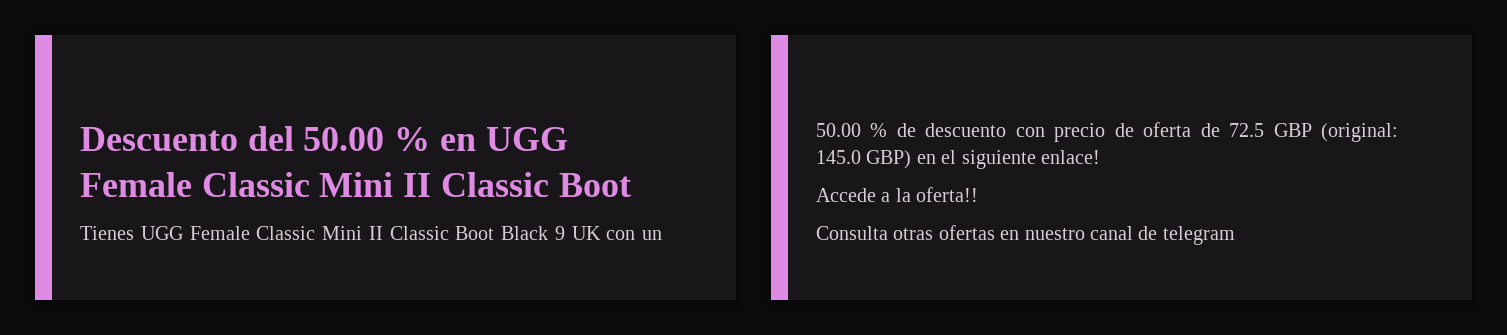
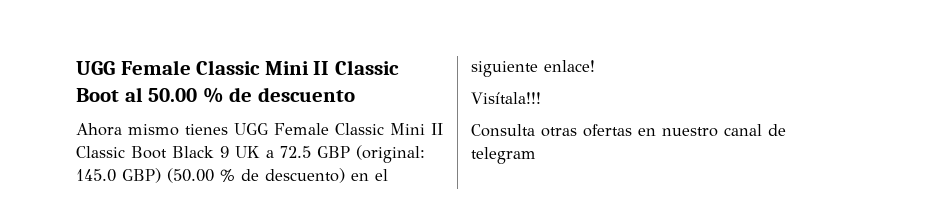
[80,126,568,151] [80,172,631,197] [80,226,134,240] Descuento del 50.00 % en UGG Female Classic Mini II Classic Boot // Tienes -> [76,60,399,75] [76,87,355,103] [76,123,228,136] UGG Female Classic Mini II Classic Boot al 50.00 % de descuento // Ahora mismo tienes
[606,230,662,240] [816,122,1220,142] con un 50.00 % de descuento con precio de oferta de -> [266,150,274,158] a
(912, 159) none -> [167,168,345,183] (50.00 % de descuento)
[816,187,979,202] Accede a la oferta!! -> [471,92,541,104] Visítala!!!

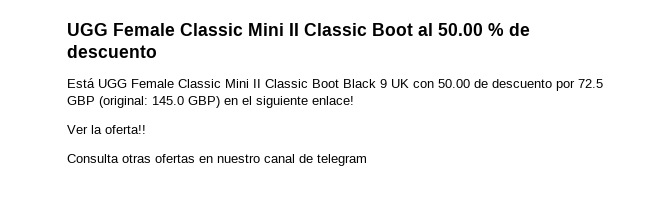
[76,123,228,136] Ahora mismo tienes -> [67,78,95,88] Está
[266,150,274,158] a -> [413,79,575,91] con 50.00 de descuento por
[167,168,345,183] (50.00 % de descuento) -> (220, 102) none
[471,92,541,104] Visítala!!! -> [67,125,146,134] Ver la oferta!!

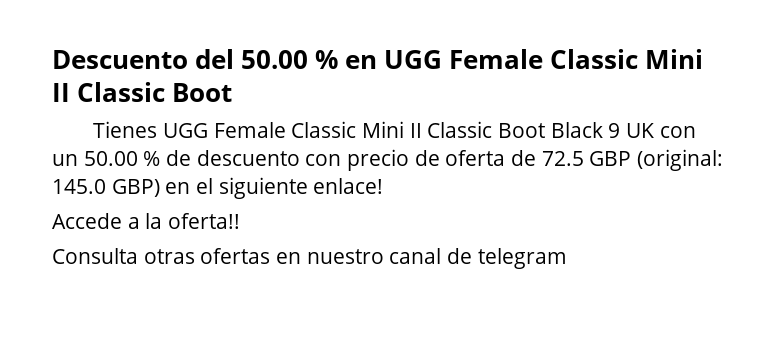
[67,23,530,36] [67,45,157,58] [67,78,95,88] UGG Female Classic Mini II Classic Boot al 50.00 % de descuento // Está -> [52,49,703,69] [52,82,232,102] [93,121,158,138] Descuento del 50.00 % en UGG Female Classic Mini II Classic Boot // Tienes
[438,79,575,91] 50.00 de descuento por -> [52,149,537,171] un 50.00 % de descuento con precio de oferta de
[67,125,88,134] Ver -> [52,213,140,229] Accede a

